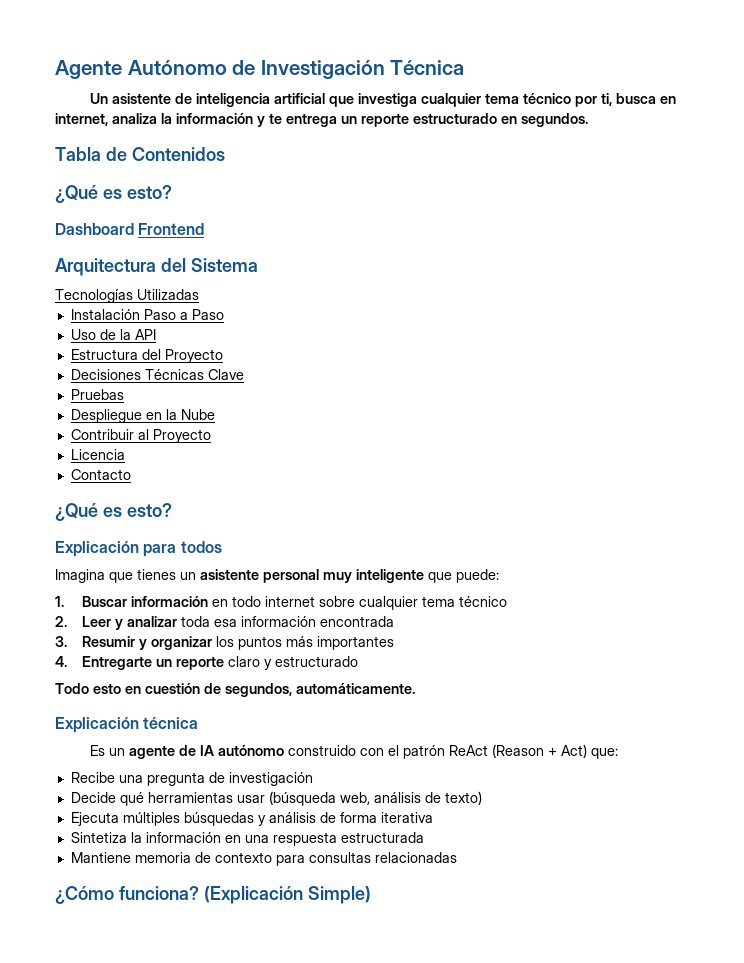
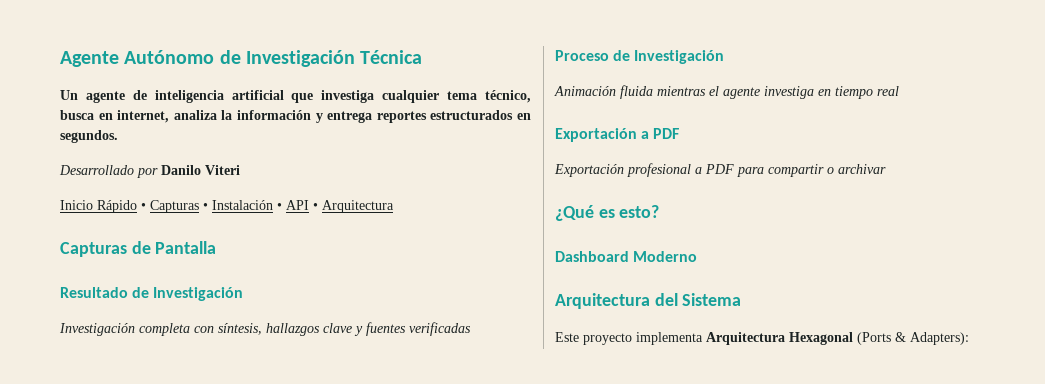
[111,93,171,104] asistente -> [85,91,125,103] agente
[522,93,612,107] técnico por ti, -> [485,90,531,103] técnico,
[269,113,588,127] [55,147,225,161] te entrega un reporte estructurado en segundos. // Tabla de Contenidos -> [327,110,532,123] [60,130,118,143] [59,165,240,178] [60,200,394,213] [60,241,217,257] [60,287,244,301] [59,322,471,336] [555,50,725,64] [554,85,899,99] [555,128,680,142] [554,163,886,177] entrega reportes estructurados en segundos. // Desarrollado por Danilo Viteri // Inicio Rápido • Capturas • Instalación • API • Arquitectura // Capturas de Pantalla // Resultado de Investigación // Investigación completa con síntesis, hallazgos clave y fuentes verificadas // Proceso de Investigación // Animación fluida mientras el agente investiga en tiempo real // Exportación a PDF // Exportación profesional a PDF para compartir o archivar
[138,223,205,235] Frontend -> [633,251,698,262] Moderno
[55,289,199,303] [70,309,224,320] [70,329,156,340] [70,349,223,363] [70,369,244,380] [70,389,124,400] [70,409,215,423] [70,429,211,443] [70,449,125,460] [70,469,131,480] [55,503,172,521] [55,541,222,557] [55,569,499,583] [55,596,508,610] [55,616,395,630] [55,636,395,650] [55,656,359,670] [55,683,415,697] [55,717,199,733] [89,744,618,759] [70,772,313,786] [70,791,482,806] [70,812,433,826] [70,832,424,846] [70,852,457,866] [55,886,371,904] Tecnologías Utilizadas // Instalación Paso a Paso // Uso de la API // Estructura del Proyecto // Decisiones Técnicas Clave // Pruebas // Despliegue en la Nube // Contribuir al Proyecto // Licencia // Contacto // ¿Qué es esto? // Explicación para todos // Imagina que tienes un asistente personal muy inteligente que puede: // 1. Buscar información en todo internet sobre cualquier tema técnico // 2. Leer y analizar toda esa información encontrada // 3. Resumir y organizar los puntos más importantes // 4. Entregarte un reporte claro y estructurado // Todo esto en cuestión de segundos, automáticamente. // Explicación técnica // Es un agente de IA autónomo construido con el patrón ReAct (Reason + Act) que: // Recibe una pregunta de investigación // Decide qué herramientas usar (búsqueda web, análisis de texto) // Ejecuta múltiples búsquedas y análisis de forma iterativa // Sintetiza la información en una respuesta estructurada // Mantiene memoria de contexto para consultas relacionadas // ¿Cómo funciona? (Explicación Simple) -> [555,332,969,345] Este proyecto implementa Arquitectura Hexagonal (Ports & Adapters):

